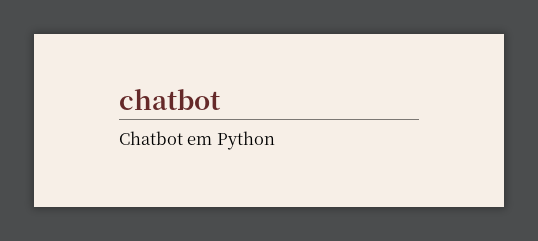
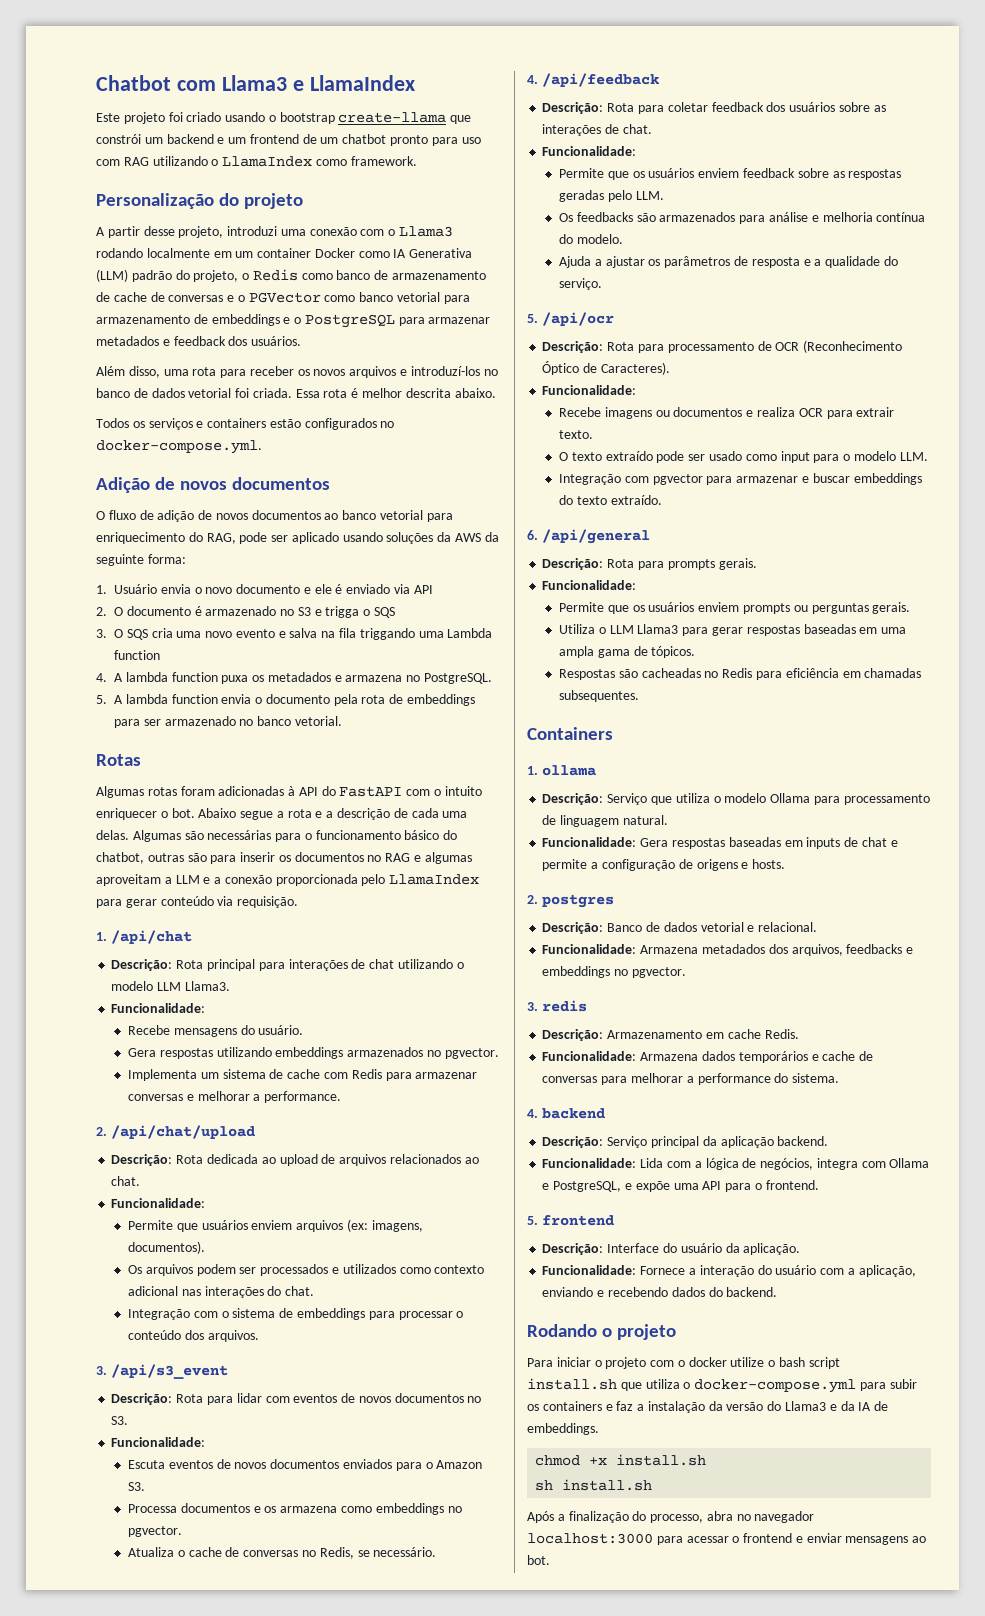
[119,89,221,110] [119,131,275,150] chatbot // Chatbot em Python -> [96,75,415,91] [96,112,472,124] [96,134,481,146] [96,156,417,167] [96,193,304,209] [96,226,454,238] [96,248,473,258] [96,269,487,282] [96,292,470,304] [96,314,491,328] [96,336,302,346] [96,366,498,378] [96,388,496,398] [96,418,395,430] [96,440,262,454] [96,477,331,493] [96,510,453,522] [96,532,499,544] [96,554,186,566] [96,584,433,594] [96,606,396,618] [96,628,493,640] [114,650,160,660] [96,672,493,684] [96,694,476,706] [114,716,342,728] [96,754,141,766] [96,786,482,798] [96,808,468,820] [96,830,458,842] [96,852,472,864] [96,874,480,886] [96,896,299,908] [96,930,192,944] [111,959,464,971] [111,981,230,991] [111,1003,206,1013] [128,1025,304,1037] [128,1047,499,1059] [128,1069,478,1081] [128,1091,342,1103] [96,1125,255,1139] [111,1154,479,1166] [111,1176,141,1186] [111,1198,206,1208] [128,1219,423,1232] [128,1241,206,1254] [128,1264,485,1276] [128,1286,315,1298] [128,1308,464,1320] [128,1330,259,1342] [96,1364,228,1379] [111,1393,482,1405] [111,1416,129,1425] [111,1437,206,1447] [128,1459,483,1471] [128,1482,146,1491] [128,1503,462,1515] [128,1526,183,1537] [128,1547,437,1559] [527,73,659,87] [542,102,886,114] [542,124,652,136] [542,146,637,156] [559,168,902,180] [559,190,664,202] [559,212,926,224] [559,234,623,244] [559,256,898,268] [559,278,603,290] [527,312,614,326] [542,340,903,353] [542,361,670,375] [542,385,637,395] [559,407,895,419] [559,430,594,439] [559,451,928,463] [559,473,922,485] [559,495,662,505] [527,529,650,544] [542,558,757,570] [542,580,637,590] [559,602,911,614] [559,624,907,636] [559,646,696,658] [559,668,922,680] [559,690,640,702] [527,727,613,740] [527,765,596,776] [542,793,930,805] [542,815,668,827] [542,837,898,849] [542,859,786,871] [527,894,614,908] [542,922,818,934] [542,944,914,956] [542,966,686,978] [527,1000,587,1012] [542,1029,799,1041] [542,1051,874,1063] [542,1073,840,1085] [527,1108,605,1119] [542,1136,829,1148] [542,1158,930,1170] [542,1180,819,1192] [527,1215,614,1226] [542,1243,801,1255] [542,1265,916,1277] [542,1287,778,1297] [527,1324,677,1340] [527,1357,840,1369] [527,1378,917,1393] [527,1401,889,1413] [527,1423,599,1435] [535,1454,707,1466] [535,1479,653,1491] [527,1511,815,1523] [527,1533,927,1545] [527,1555,550,1565] Chatbot com Llama3 e LlamaIndex // Este projeto foi criado usando o bootstrap create-llama que constrói um backend e um frontend de um chatbot pronto para uso com RAG utilizando o LlamaIndex como framework. // Personalização do projeto // A partir desse projeto, introduzi uma conexão com o Llama3 rodando localmente em um container Docker como IA Generativa (LLM) padrão do projeto, o Redis como banco de armazenamento de cache de conversas e o PGVector como banco vetorial para armazenamento de embeddings e o PostgreSQL para armazenar metadados e feedback dos usuários. // Além disso, uma rota para receber os novos arquivos e introduzí-los no banco de dados vetorial foi criada. Essa rota é melhor descrita abaixo. // Todos os serviços e containers estão configurados no docker-compose.yml. // Adição de novos documentos // O fluxo de adição de novos documentos ao banco vetorial para enriquecimento do RAG, pode ser aplicado usando soluções da AWS da seguinte forma: // 1. Usuário envia o novo documento e ele é enviado via API // 2. O documento é armazenado no S3 e trigga o SQS // 3. O SQS cria uma novo evento e salva na fila triggando uma Lambda function // 4. A lambda function puxa os metadados e armazena no PostgreSQL. // 5. A lambda function envia o documento pela rota de embeddings para ser armazenado no banco vetorial. // Rotas // Algumas rotas foram adicionadas à API do FastAPI com o intuito enriquecer o bot. Abaixo segue a rota e a descrição de cada uma delas. Algumas são necessárias para o funcionamento básico do chatbot, outras são para inserir os documentos no RAG e algumas aproveitam a LLM e a conexão proporcionada pelo LlamaIndex para gerar conteúdo via requisição. // 1. /api/chat // Descrição: Rota principal para interações de chat utilizando o modelo LLM Llama3. // Funcionalidade: // Recebe mensagens do usuário. // Gera respostas utilizando embeddings armazenados no pgvector. // Implementa um sistema de cache com Redis para armazenar conversas e melhorar a performance. // 2. /api/chat/upload // Descrição: Rota dedicada ao upload de arquivos relacionados ao chat. // Funcionalidade: // Permite que usuários enviem arquivos (ex: imagens, documentos). // Os arquivos podem ser processados e utilizados como contexto adicional nas interações do chat. // Integração com o sistema de embeddings para processar o conteúdo dos arquivos. // 3. /api/s3_event // Descrição: Rota para lidar com eventos de novos documentos no S3. // Funcionalidade: // Escuta eventos de novos documentos enviados para o Amazon S3. // Processa documentos e os armazena como embeddings no pgvector. // Atualiza o cache de conversas no Redis, se necessário. // 4. /api/feedback // Descrição: Rota para coletar feedback dos usuários sobre as interações de chat. // Funcionalidade: // Permite que os usuários enviem feedback sobre as respostas geradas pelo LLM. // Os feedbacks são armazenados para análise e melhoria contínua do modelo. // Ajuda a ajustar os parâmetros de resposta e a qualidade do serviço. // 5. /api/ocr // Descrição: Rota para processamento de OCR (Reconhecimento Óptico de Caracteres). // Funcionalidade: // Recebe imagens ou documentos e realiza OCR para extrair texto. // O texto extraído pode ser usado como input para o modelo LLM. // Integração com pgvector para armazenar e buscar embeddings do texto extraído. // 6. /api/general // Descrição: Rota para prompts gerais. // Funcionalidade: // Permite que os usuários enviem prompts ou perguntas gerais. // Utiliza o LLM Llama3 para gerar respostas baseadas em uma ampla gama de tópicos. // Respostas são cacheadas no Redis para eficiência em chamadas subsequentes. // Containers // 1. ollama // Descrição: Serviço que utiliza o modelo Ollama para processamento de linguagem natural. // Funcionalidade: Gera respostas baseadas em inputs de chat e permite a configuração de origens e hosts. // 2. postgres // Descrição: Banco de dados vetorial e relacional. // Funcionalidade: Armazena metadados dos arquivos, feedbacks e embeddings no pgvector. // 3. redis // Descrição: Armazenamento em cache Redis. // Funcionalidade: Armazena dados temporários e cache de conversas para melhorar a performance do sistema. // 4. backend // Descrição: Serviço principal da aplicação backend. // Funcionalidade: Lida com a lógica de negócios, integra com Ollama e PostgreSQL, e expõe uma API para o frontend. // 5. frontend // Descrição: Interface do usuário da aplicação. // Funcionalidade: Fornece a interação do usuário com a aplicação, enviando e recebendo dados do backend. // Rodando o projeto // Para iniciar o projeto com o docker utilize o bash script install.sh que utiliza o docker-compose.yml para subir os containers e faz a instalação da versão do Llama3 e da IA de embeddings. // chmod +x install.sh // sh install.sh // Após a finalização do processo, abra no navegador localhost:3000 para acessar o frontend e enviar mensagens ao bot.

